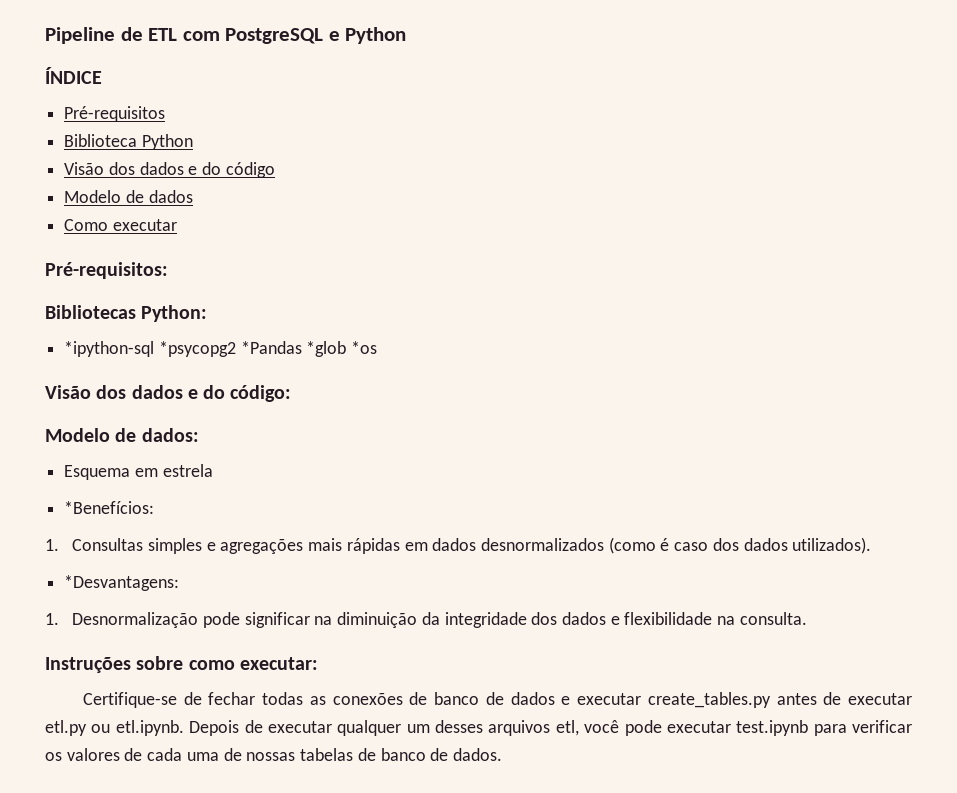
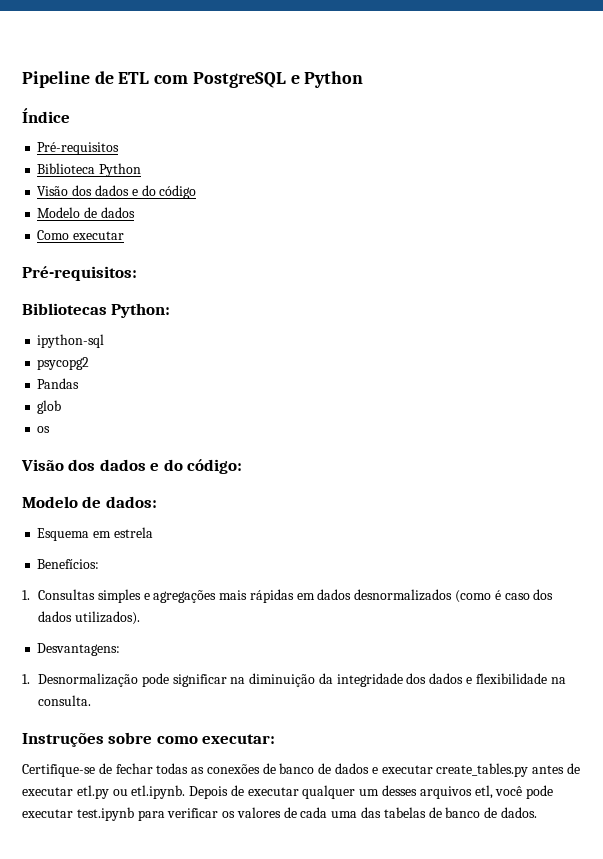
[45,67,102,84] ÍNDICE -> [22,108,70,123] Índice
[64,341,378,357] *ipython-sql *psycopg2 *Pandas *glob *os -> [37,334,105,348] [37,357,90,370] [37,378,80,389] [37,400,62,414] [37,426,51,433] ipython-sql // psycopg2 // Pandas // glob // os
[64,501,155,514] *Benefícios: -> [37,559,100,569] Benefícios:
[64,575,180,591] *Desvantagens: -> [37,643,121,656] Desvantagens:
[223,748,296,761] de nossas -> [361,807,382,818] das

